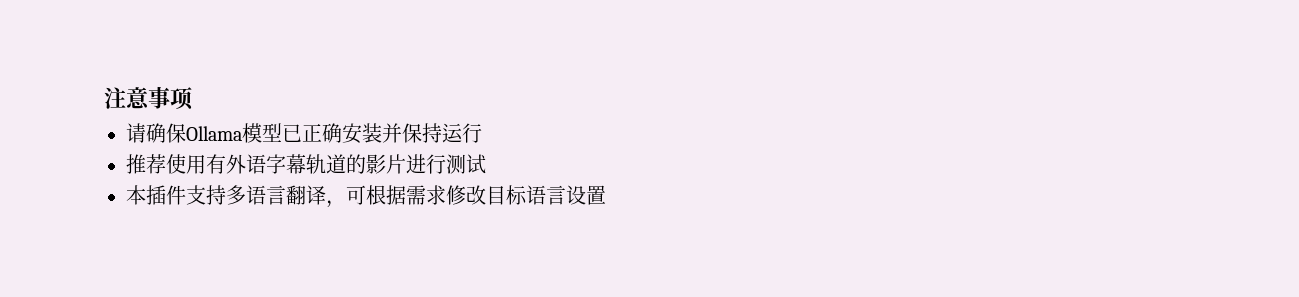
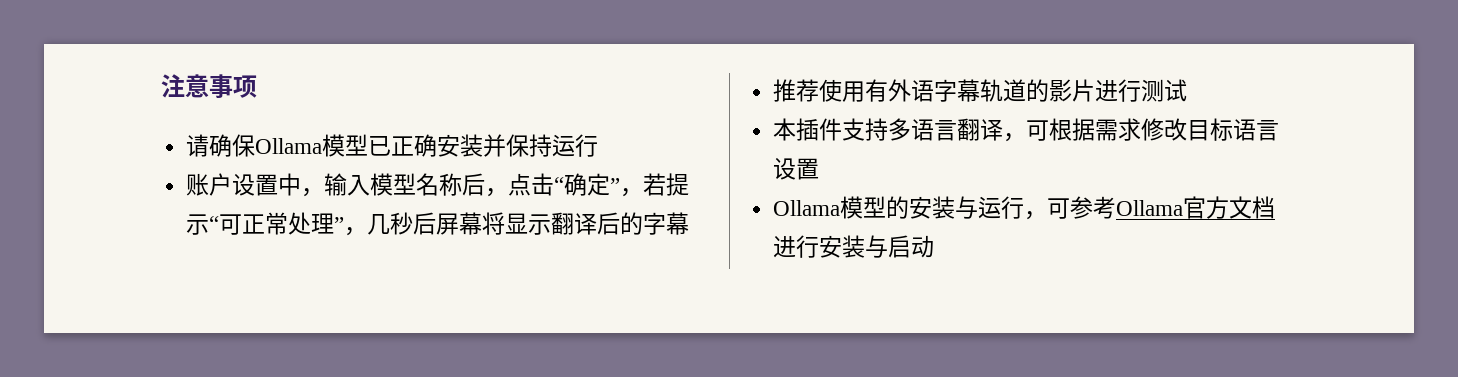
(482, 133) none -> [186,173,690,197] [186,212,690,236] // 账户设置中，输入模型名称后，点击“确定”，若提示“可正常处理”，几秒后屏幕将显示翻译后的字幕
(606, 195) none -> [773,196,1276,220] [773,235,935,258] // Ollama模型的安装与运行，可参考Ollama官方文档进行安装与启动

